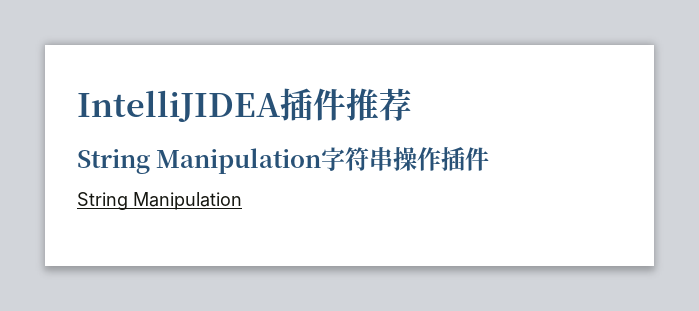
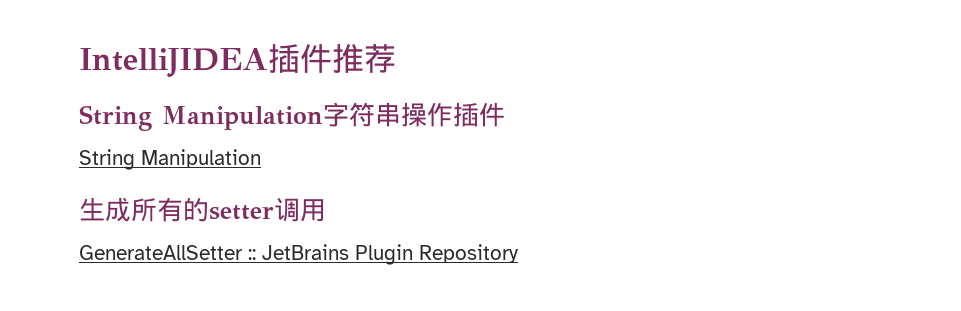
(242, 201) none -> [79,197,326,222] [79,244,519,265] // 生成所有的setter调用 // GenerateAllSetter :: JetBrains Plugin Repository

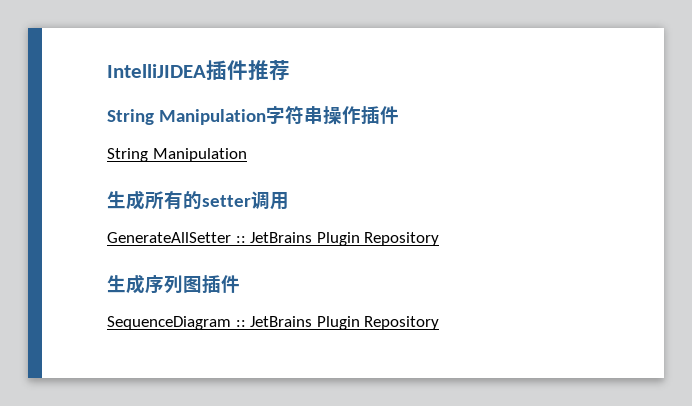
(519, 253) none -> [107,274,240,294] [107,316,440,330] // 生成序列图插件 // SequenceDiagram :: JetBrains Plugin Repository

